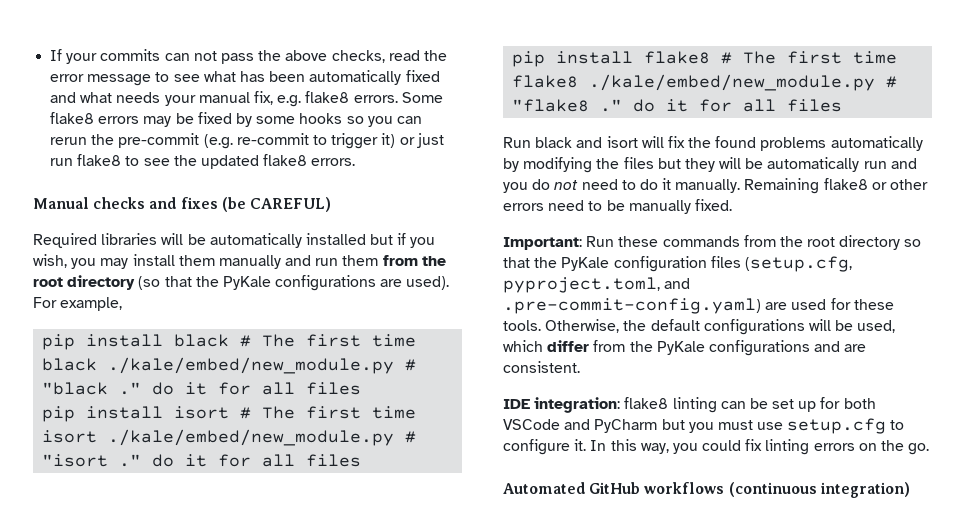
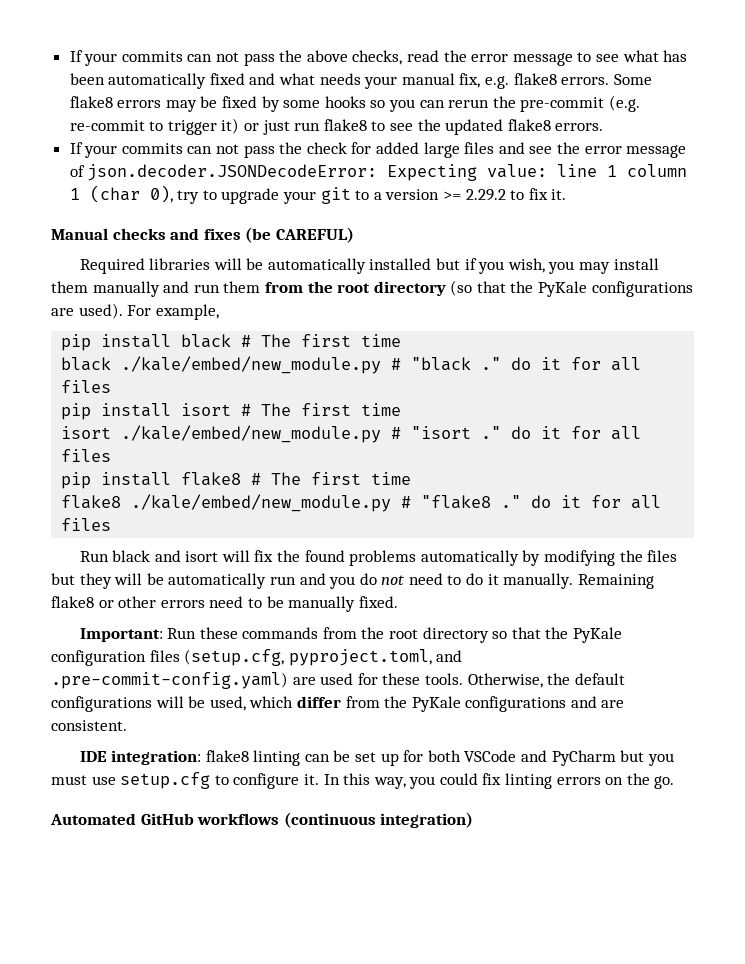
(356, 162) none -> [69,142,687,158] [69,164,688,181] [69,185,567,204] // If your commits can not pass the check for added large files and see the error message of json.decoder.JSONDecodeError: Expecting value: line 1 column 1 (char 0), try to upgrade your git to a version >= 2.29.2 to fix it.

